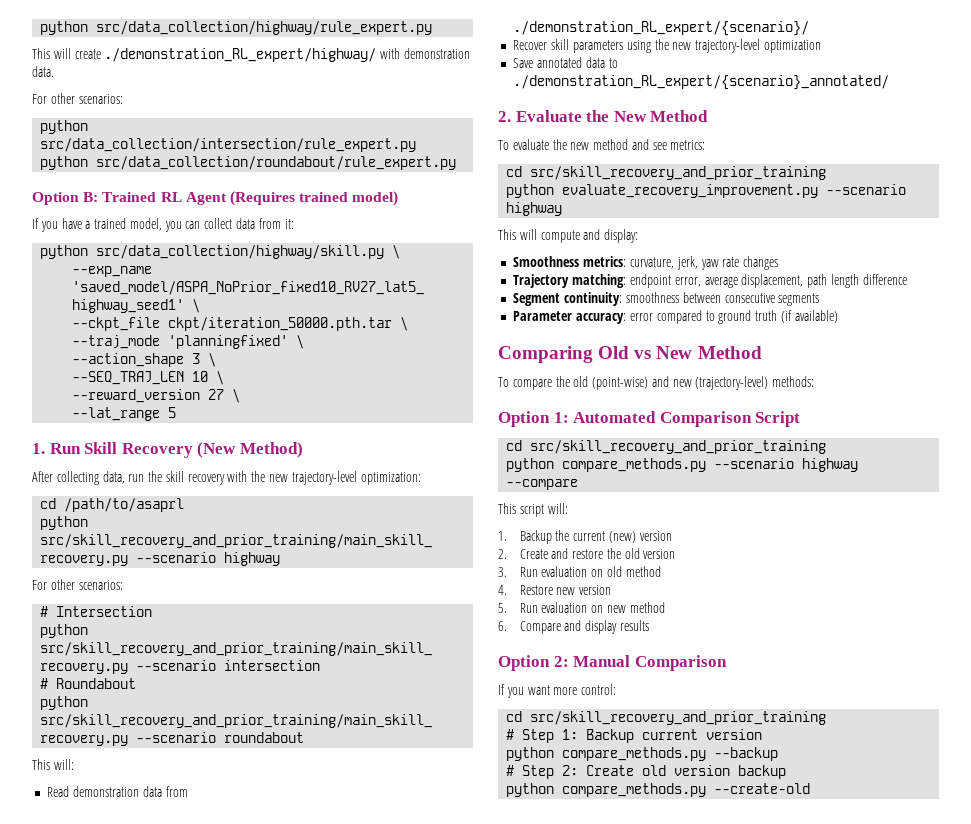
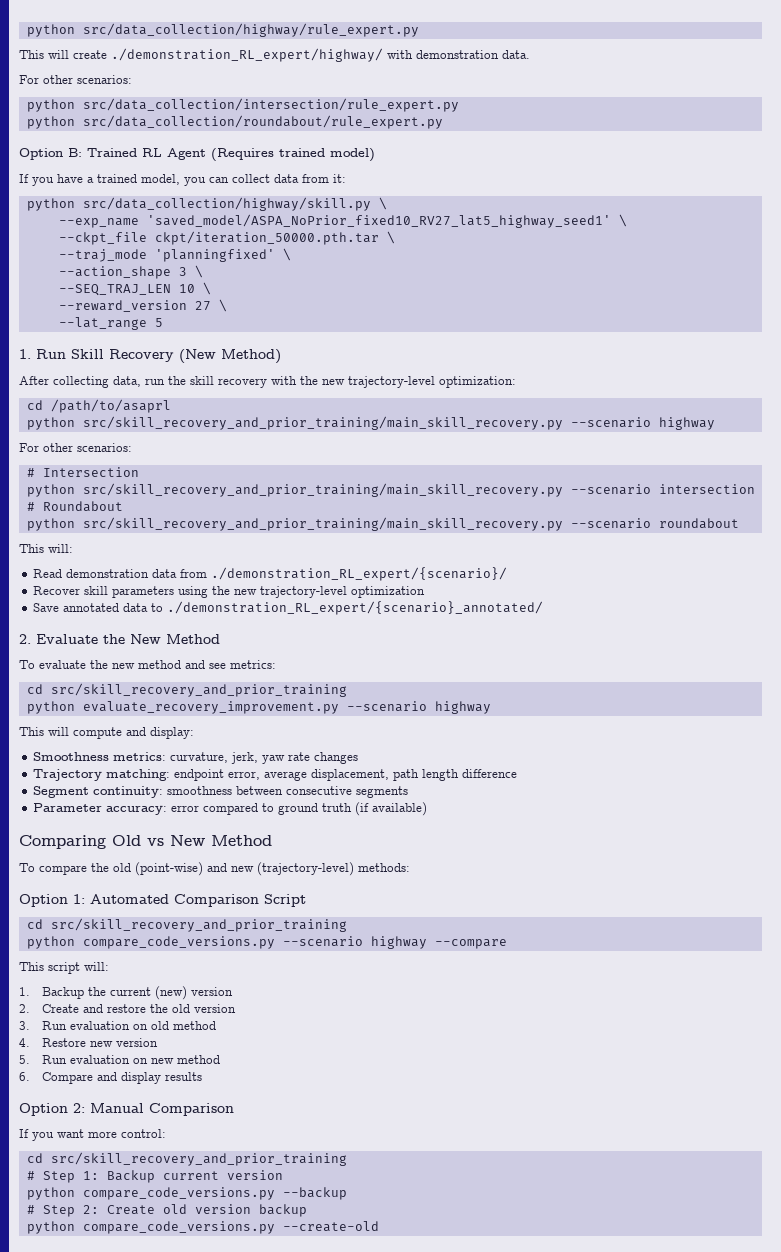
[562,458,707,472] compare_methods.py -> [82,936,275,949] compare_code_versions.py
[562,747,707,761] compare_methods.py -> [82,1187,275,1200] compare_code_versions.py
[562,783,707,797] compare_methods.py -> [82,1221,275,1234] compare_code_versions.py

